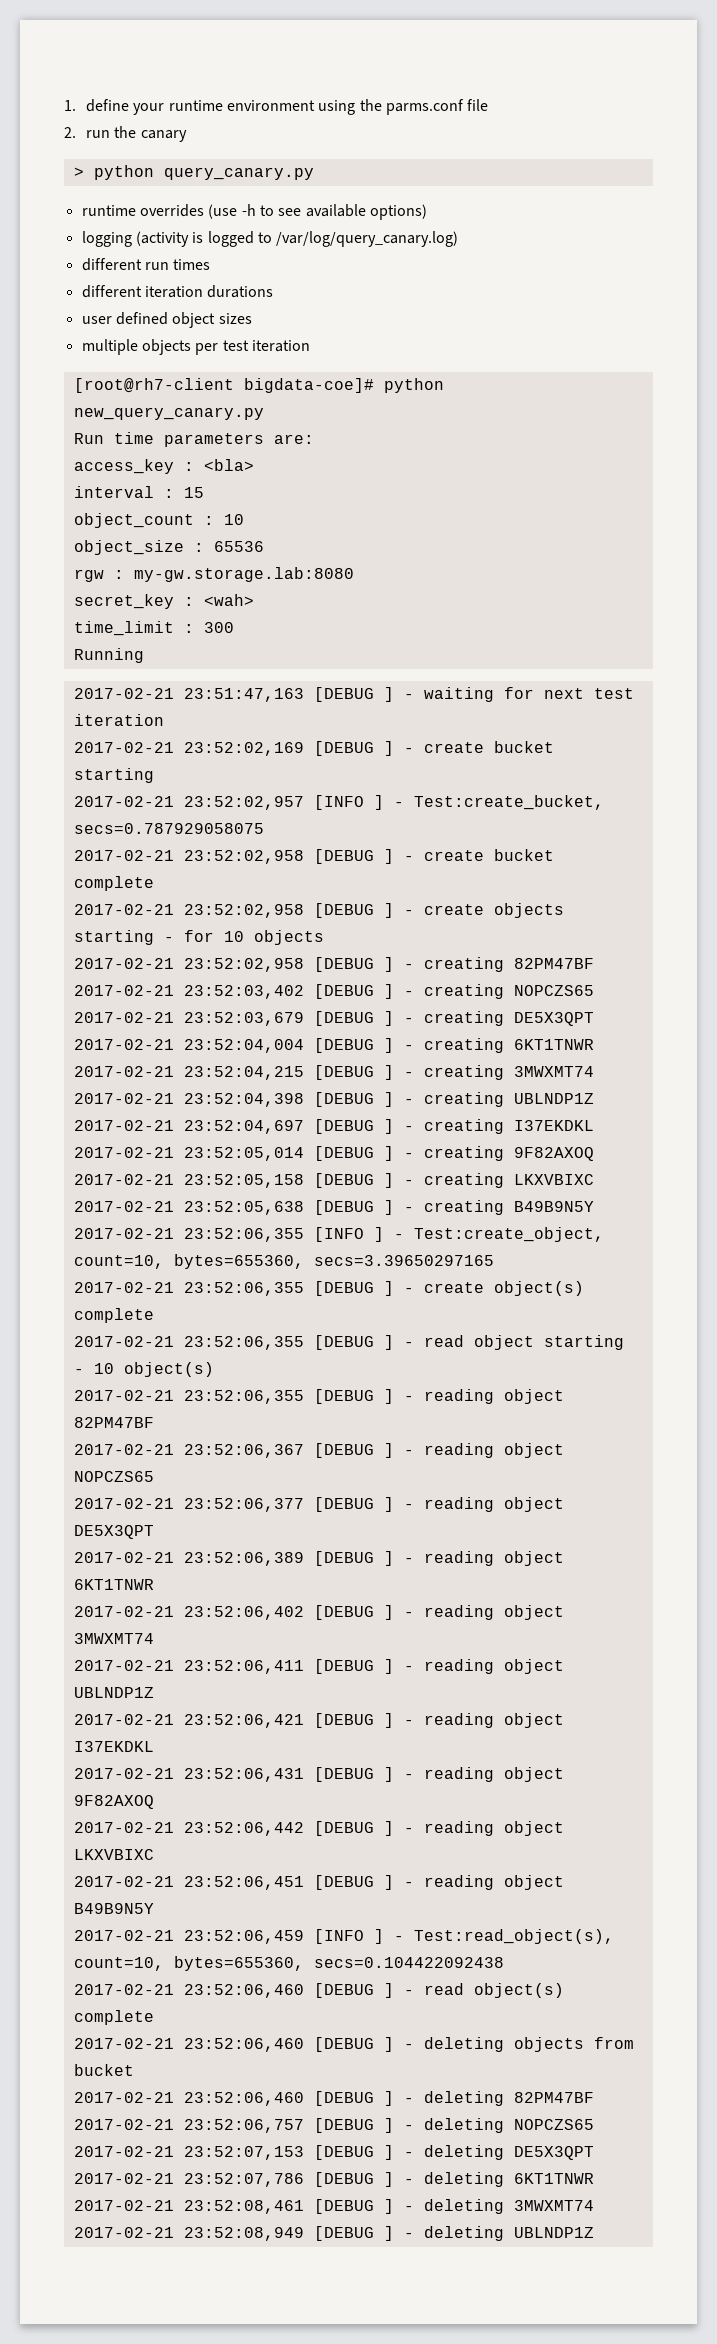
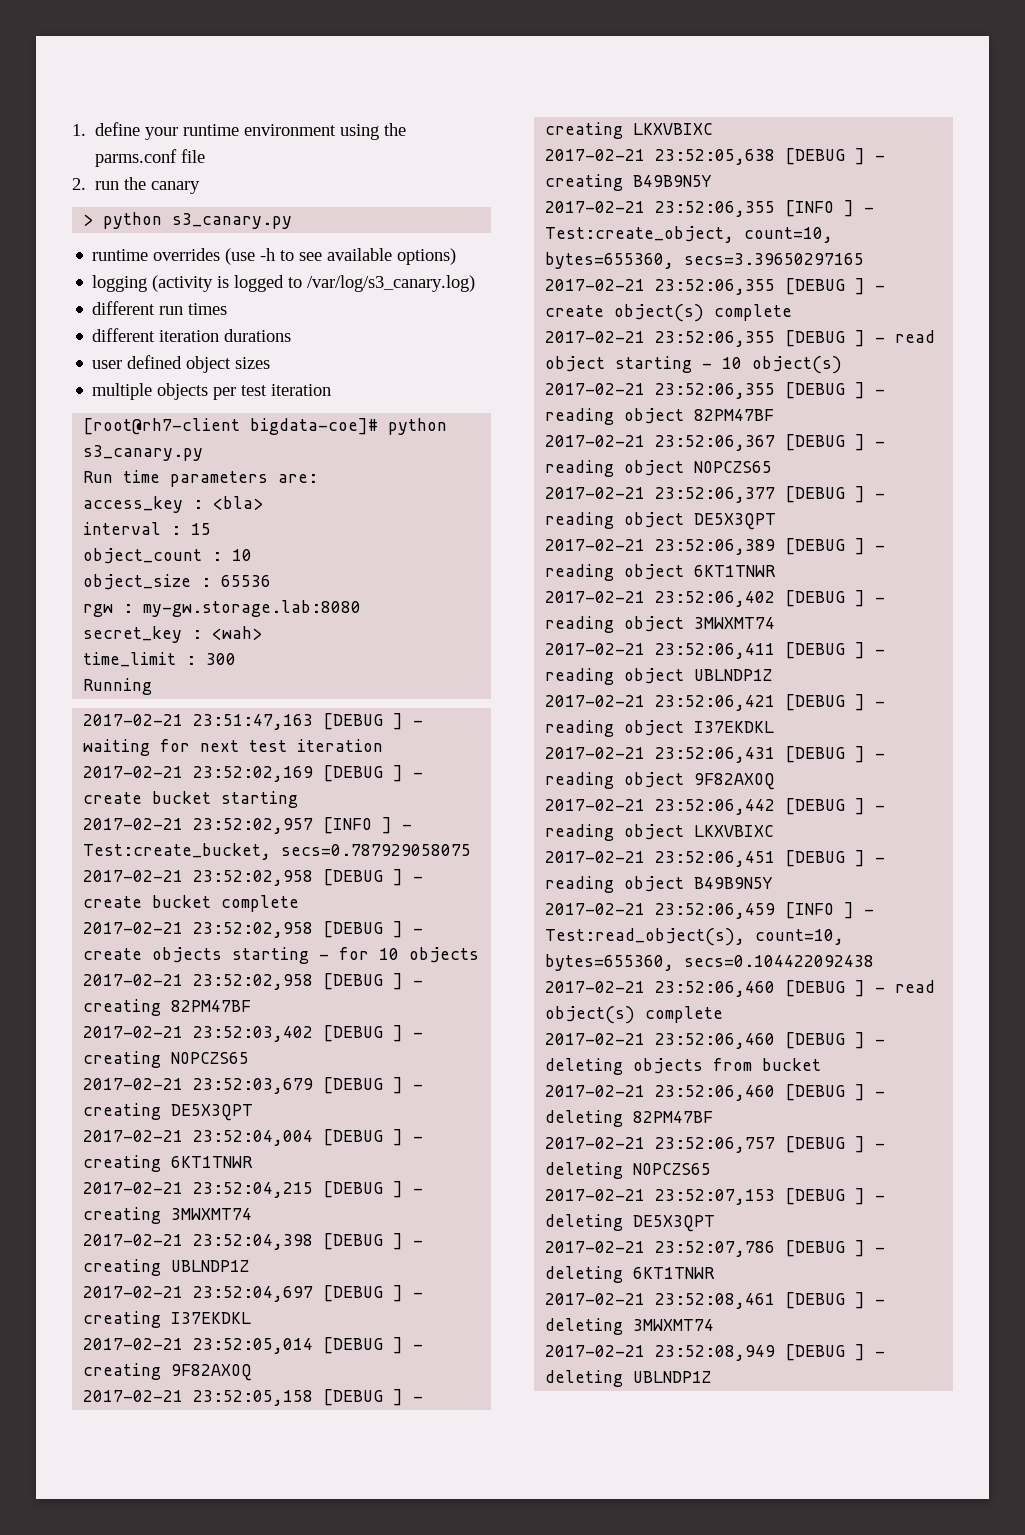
[163,167,314,180] query_canary.py -> [172,213,293,229] s3_canary.py
[276,231,459,247] /var/log/query_canary.log) -> [307,275,476,292] /var/log/s3_canary.log)
[73,407,264,420] new_query_canary.py -> [83,445,204,461] s3_canary.py

